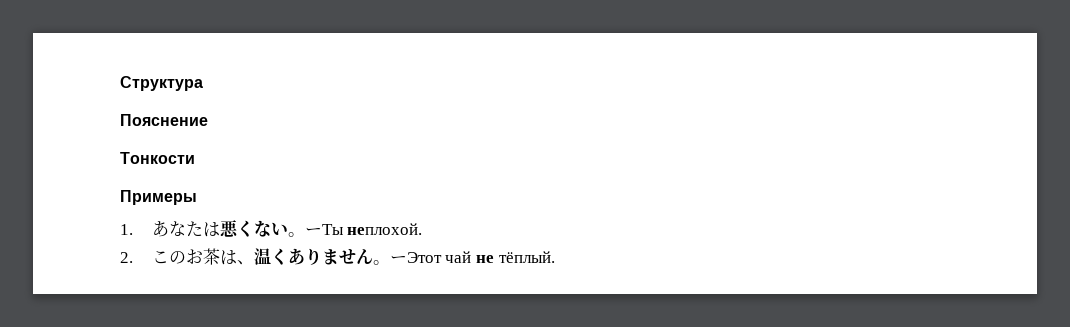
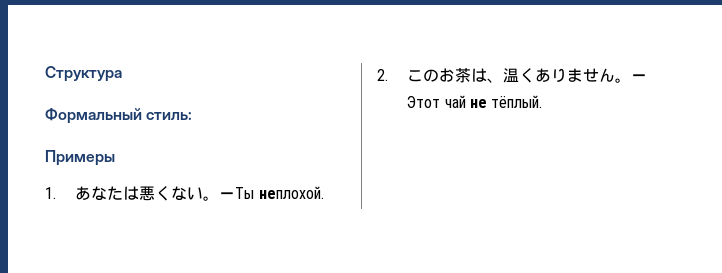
[120,114,208,126] [120,152,195,164] Пояснение // Тонкости -> [45,108,193,124] Формальный стиль:

